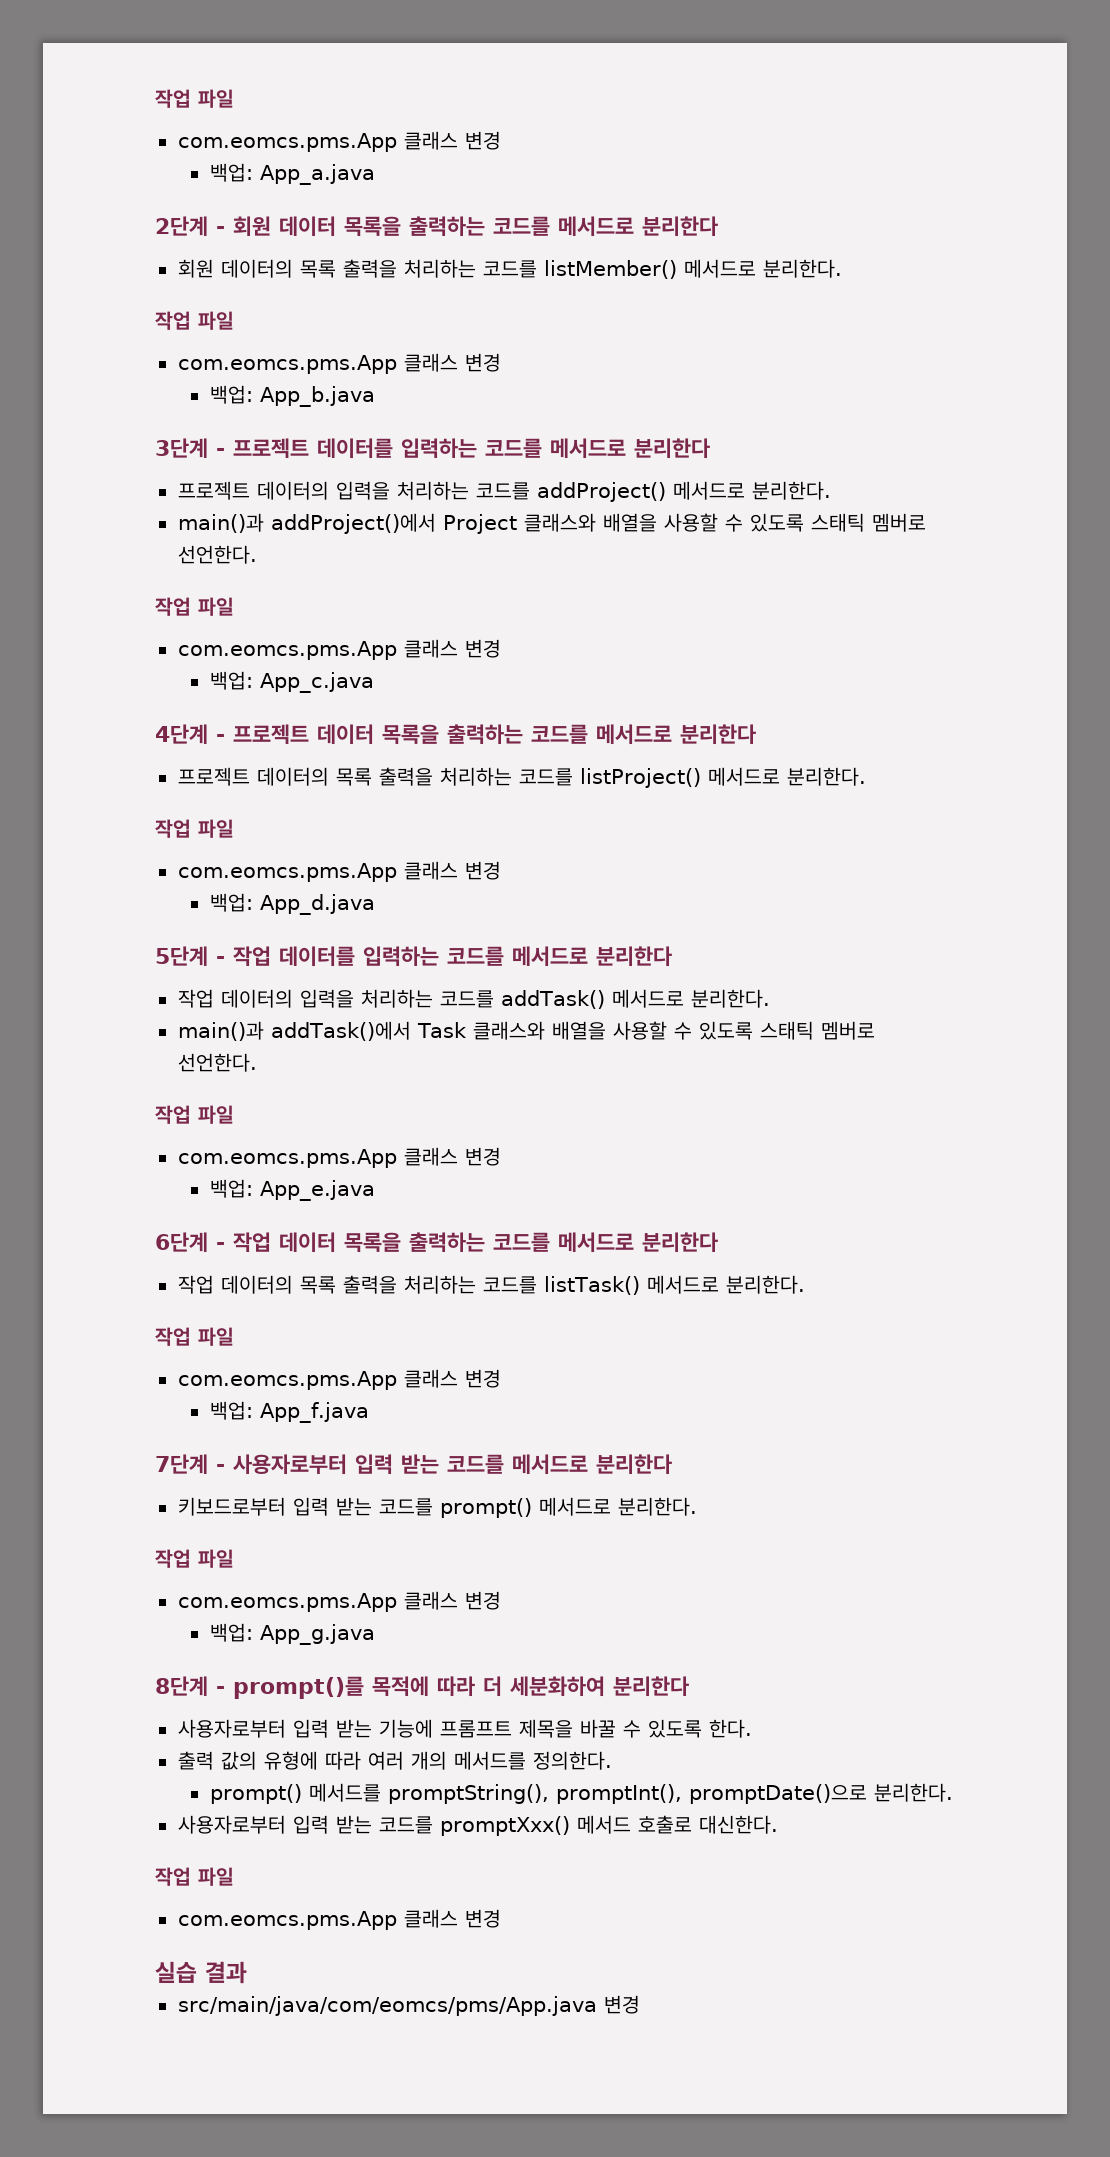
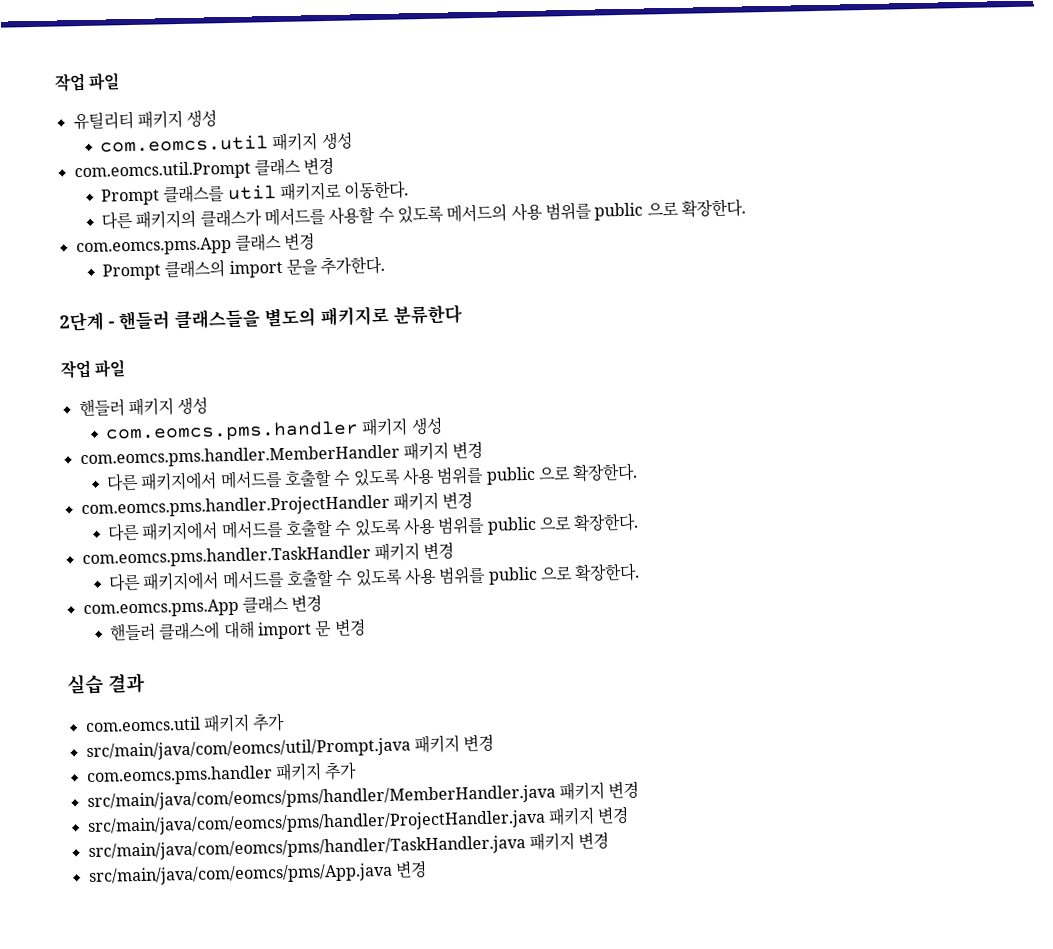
[155,89,234,108] [177,131,501,152] [209,163,375,185] [155,216,718,237] [177,259,842,279] [155,311,234,330] [177,353,501,374] [209,385,375,407] [155,438,710,459] [177,481,831,502] [177,513,926,534] [177,545,257,564] [155,597,234,616] [177,639,501,660] [209,671,374,693] [155,724,756,745] [177,767,866,788] [155,819,234,838] [177,861,501,882] [209,893,375,915] [155,946,672,967] [177,989,770,1009] [177,1021,876,1041] [177,1053,257,1072] [155,1105,234,1124] [177,1147,501,1168] [209,1179,375,1201] [155,1232,718,1253] [177,1275,805,1295] [155,1327,234,1346] [177,1369,501,1390] [209,1401,369,1423] [155,1454,672,1475] [177,1497,697,1518] [155,1549,234,1568] [177,1591,501,1612] [209,1623,375,1645] [155,1676,689,1699] [177,1719,752,1738] [177,1751,612,1770] [209,1783,953,1804] [177,1815,778,1836] [155,1867,234,1886] [177,1909,501,1930] [155,1961,247,1984] 작업 파일 // com.eomcs.pms.App 클래스 변경 // 백업: App_a.java // 2단계 - 회원 데이터 목록을 출력하는 코드를 메서드로 분리한다 // 회원 데이터의 목록 출력을 처리하는 코드를 listMember() 메서드로 분리한다. // 작업 파일 // com.eomcs.pms.App 클래스 변경 // 백업: App_b.java // 3단계 - 프로젝트 데이터를 입력하는 코드를 메서드로 분리한다 // 프로젝트 데이터의 입력을 처리하는 코드를 addProject() 메서드로 분리한다. // main()과 addProject()에서 Project 클래스와 배열을 사용할 수 있도록 스태틱 멤버로 선언한다. // 작업 파일 // com.eomcs.pms.App 클래스 변경 // 백업: App_c.java // 4단계 - 프로젝트 데이터 목록을 출력하는 코드를 메서드로 분리한다 // 프로젝트 데이터의 목록 출력을 처리하는 코드를 listProject() 메서드로 분리한다. // 작업 파일 // com.eomcs.pms.App 클래스 변경 // 백업: App_d.java // 5단계 - 작업 데이터를 입력하는 코드를 메서드로 분리한다 // 작업 데이터의 입력을 처리하는 코드를 addTask() 메서드로 분리한다. // main()과 addTask()에서 Task 클래스와 배열을 사용할 수 있도록 스태틱 멤버로 선언한다. // 작업 파일 // com.eomcs.pms.App 클래스 변경 // 백업: App_e.java // 6단계 - 작업 데이터 목록을 출력하는 코드를 메서드로 분리한다 // 작업 데이터의 목록 출력을 처리하는 코드를 listTask() 메서드로 분리한다. // 작업 파일 // com.eomcs.pms.App 클래스 변경 // 백업: App_f.java // 7단계 - 사용자로부터 입력 받는 코드를 메서드로 분리한다 // 키보드로부터 입력 받는 코드를 prompt() 메서드로 분리한다. // 작업 파일 // com.eomcs.pms.App 클래스 변경 // 백업: App_g.java // 8단계 - prompt()를 목적에 따라 더 세분화하여 분리한다 // 사용자로부터 입력 받는 기능에 프롬프트 제목을 바꿀 수 있도록 한다. // 출력 값의 유형에 따라 여러 개의 메서드를 정의한다. // prompt() 메서드를 promptString(), promptInt(), promptDate()으로 분리한다. // 사용자로부터 입력 받는 코드를 promptXxx() 메서드 호출로 대신한다. // 작업 파일 // com.eomcs.pms.App 클래스 변경 // 실습 결과 -> [54,72,121,92] [72,109,218,131] [100,131,353,153] [73,156,335,182] [101,180,410,206] [101,198,747,230] [75,232,316,257] [102,255,386,281] [59,304,462,332] [60,359,126,379] [78,396,209,418] [105,416,443,443] [79,440,484,469] [106,462,639,492] [80,491,474,519] [107,512,640,542] [81,541,455,569] [108,562,641,592] [82,594,323,619] [109,618,366,642] [66,672,145,695] [84,712,286,733] [85,733,495,762] [85,761,358,787] [86,780,640,812] [86,805,630,837] [87,831,610,862] 작업 파일 // 유틸리티 패키지 생성 // com.eomcs.util 패키지 생성 // com.eomcs.util.Prompt 클래스 변경 // Prompt 클래스를 util 패키지로 이동한다. // 다른 패키지의 클래스가 메서드를 사용할 수 있도록 메서드의 사용 범위를 public 으로 확장한다. // com.eomcs.pms.App 클래스 변경 // Prompt 클래스의 import 문을 추가한다. // 2단계 - 핸들러 클래스들을 별도의 패키지로 분류한다 // 작업 파일 // 핸들러 패키지 생성 // com.eomcs.pms.handler 패키지 생성 // com.eomcs.pms.handler.MemberHandler 패키지 변경 // 다른 패키지에서 메서드를 호출할 수 있도록 사용 범위를 public 으로 확장한다. // com.eomcs.pms.handler.ProjectHandler 패키지 변경 // 다른 패키지에서 메서드를 호출할 수 있도록 사용 범위를 public 으로 확장한다. // com.eomcs.pms.handler.TaskHandler 패키지 변경 // 다른 패키지에서 메서드를 호출할 수 있도록 사용 범위를 public 으로 확장한다. // com.eomcs.pms.App 클래스 변경 // 핸들러 클래스에 대해 import 문 변경 // 실습 결과 // com.eomcs.util 패키지 추가 // src/main/java/com/eomcs/util/Prompt.java 패키지 변경 // com.eomcs.pms.handler 패키지 추가 // src/main/java/com/eomcs/pms/handler/MemberHandler.java 패키지 변경 // src/main/java/com/eomcs/pms/handler/ProjectHandler.java 패키지 변경 // src/main/java/com/eomcs/pms/handler/TaskHandler.java 패키지 변경

